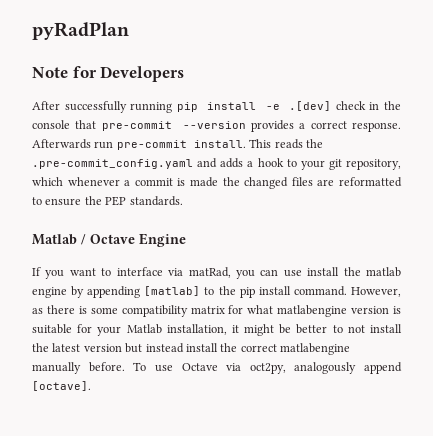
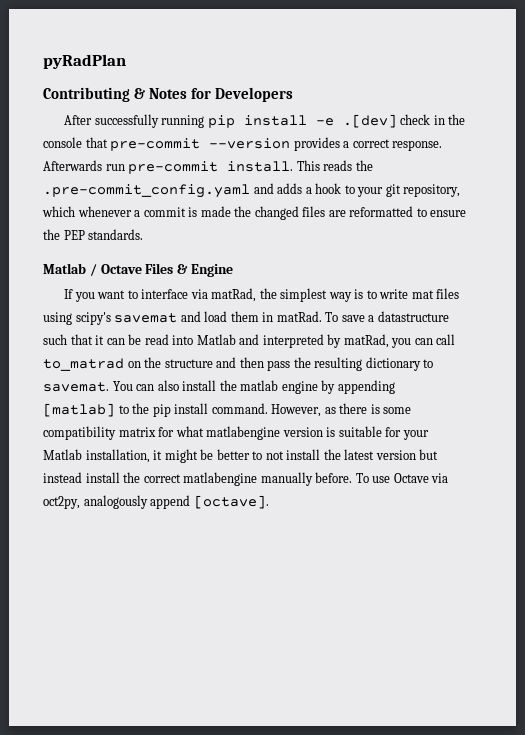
[32,67,68,78] Note -> [43,87,188,102] Contributing & Notes
(135, 239) none -> [145,263,189,274] Files &
[235,269,302,279] you can use -> [259,288,460,302] [43,311,449,325] [43,334,456,348] [43,357,434,371] [43,380,179,392] the simplest way is to write mat files using scipy's savemat and load them in matRad. To save a datastructure such that it can be read into Matlab and interpreted by matRad, you can call to_matrad on the structure and then pass the resulting dictionary to savemat. You can also

